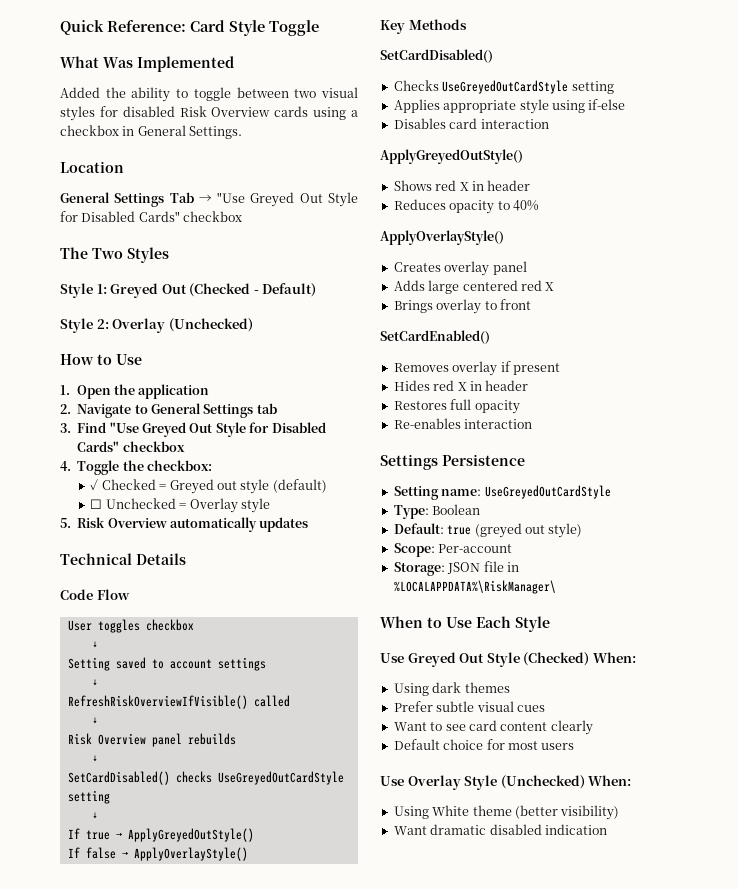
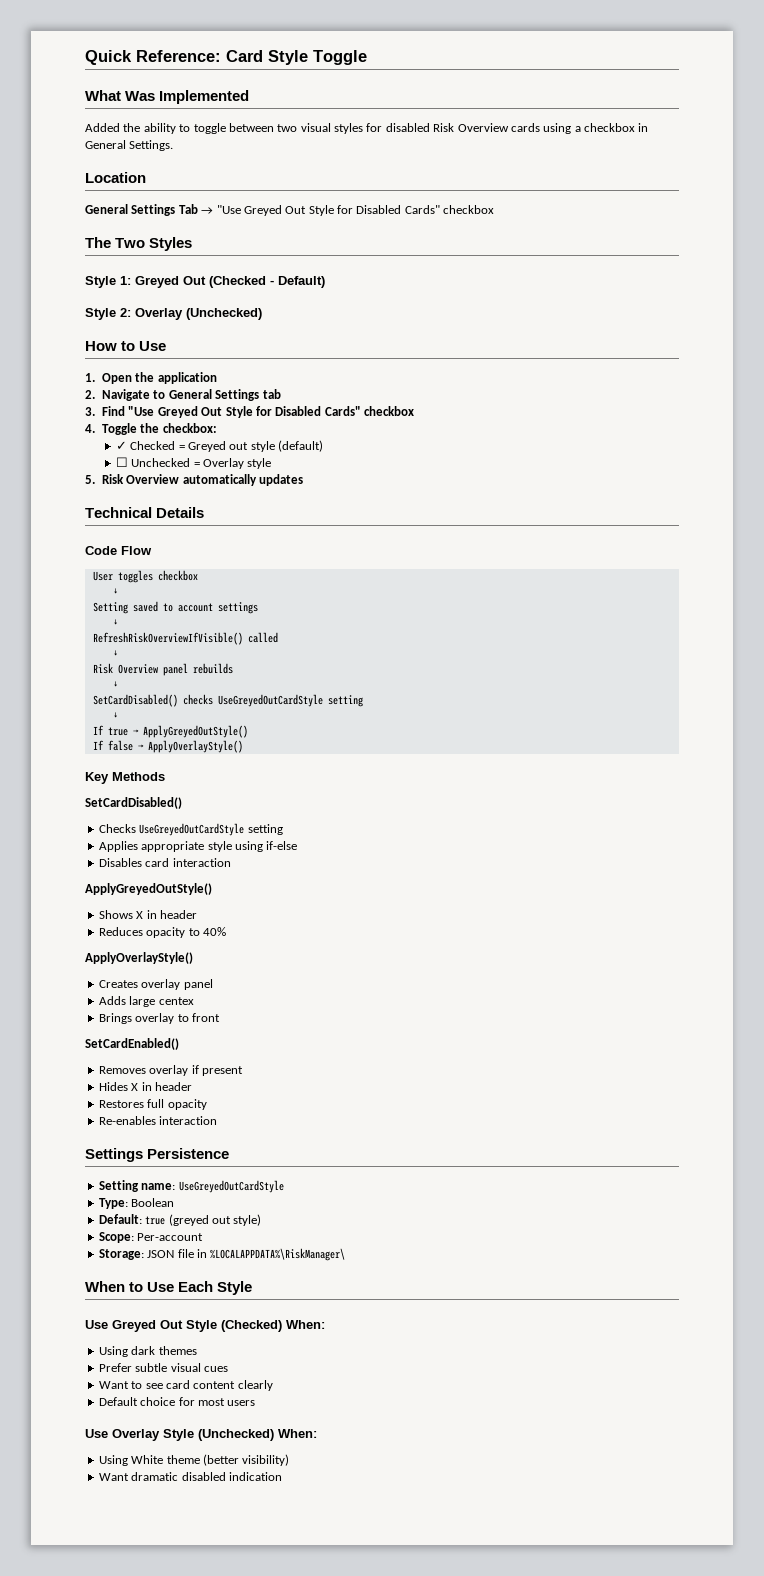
[435,180,457,191] red -> (133, 914) none
[462,280,555,291] centered red X -> [158,997,194,1005] centex
[433,380,455,391] red -> (128, 1086) none

